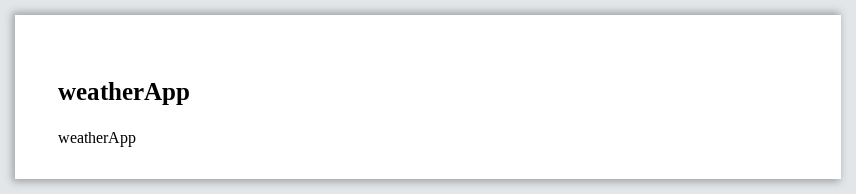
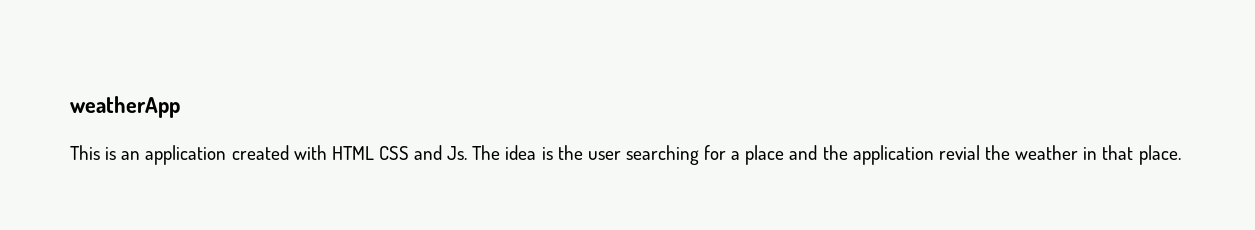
[58,132,136,147] weatherApp -> [70,145,1181,165] This is an application created with HTML CSS and Js. The idea is the user searching for a place and the application revial the weather in that place.

